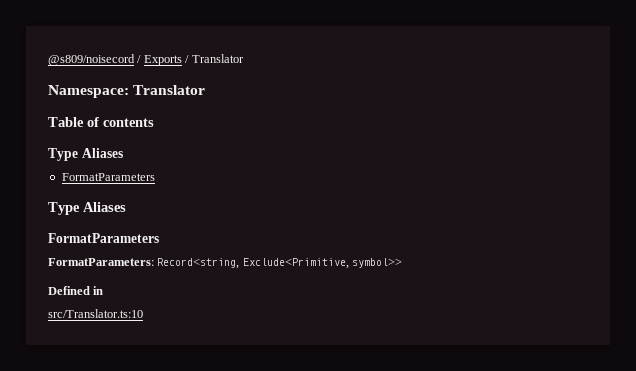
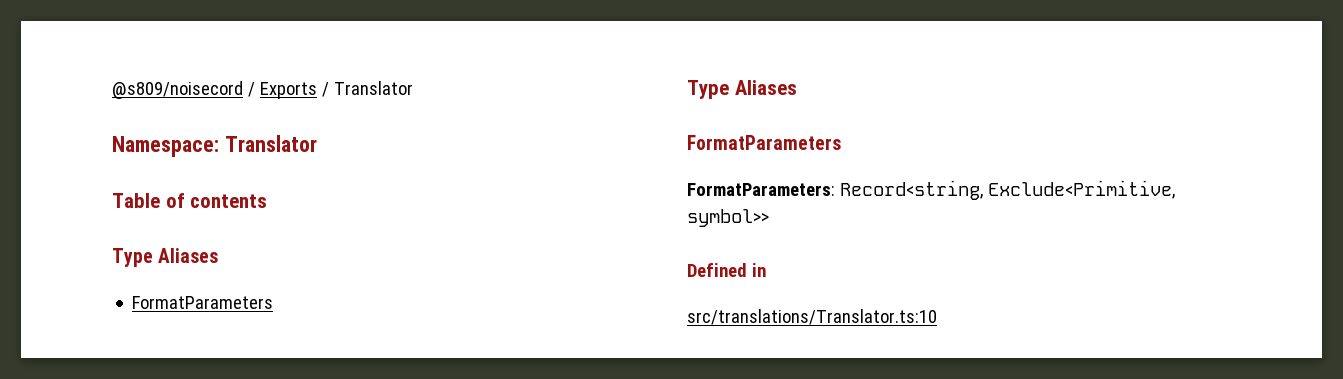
[48,309,143,318] src/Translator.ts:10 -> [687,309,937,325] src/translations/Translator.ts:10

